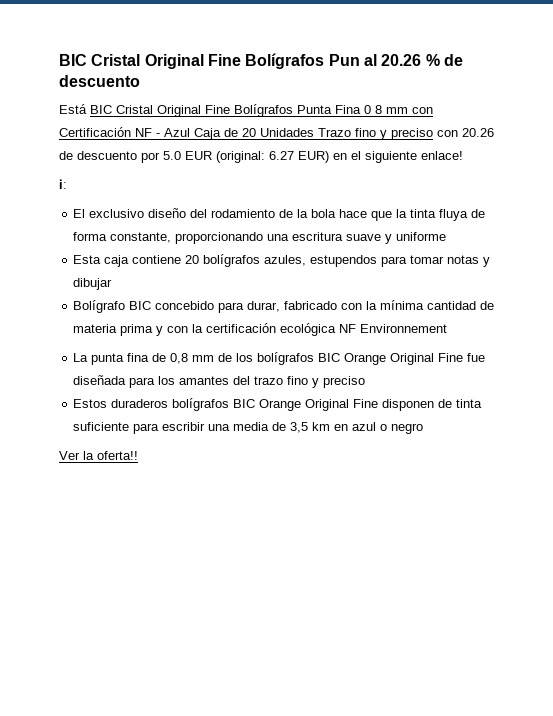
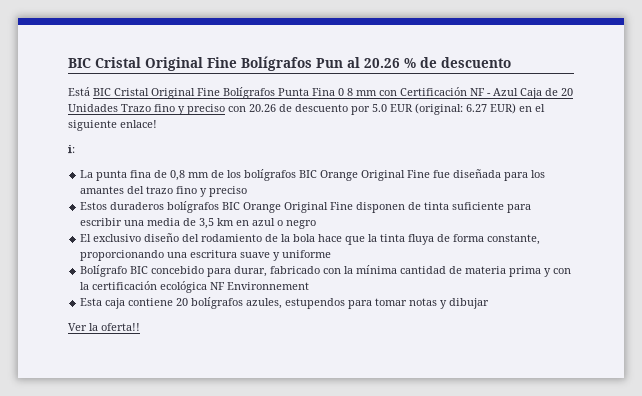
[73,208,486,221] [73,232,447,244] [73,254,491,267] [73,278,113,290] [73,300,495,313] [73,323,448,336] // El exclusivo diseño del rodamiento de la bola hace que la tinta fluya de forma constante, proporcionando una escritura suave y uniforme // Esta caja contiene 20 bolígrafos azules, estupendos para tomar notas y dibujar // Bolígrafo BIC concebido para durar, fabricado con la mínima cantidad de materia prima y con la certificación ecológica NF Environnement -> (75, 149) none
(424, 428) none -> [80,233,541,245] [80,250,332,261] [80,265,572,277] [80,281,310,293] [80,297,490,309] // El exclusivo diseño del rodamiento de la bola hace que la tinta fluya de forma constante, proporcionando una escritura suave y uniforme // Bolígrafo BIC concebido para durar, fabricado con la mínima cantidad de materia prima y con la certificación ecológica NF Environnement // Esta caja contiene 20 bolígrafos azules, estupendos para tomar notas y dibujar

